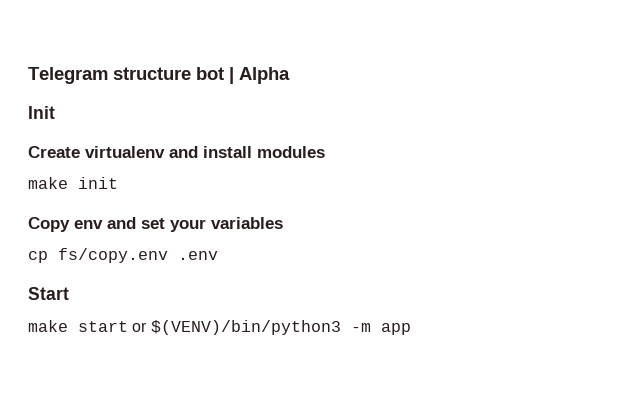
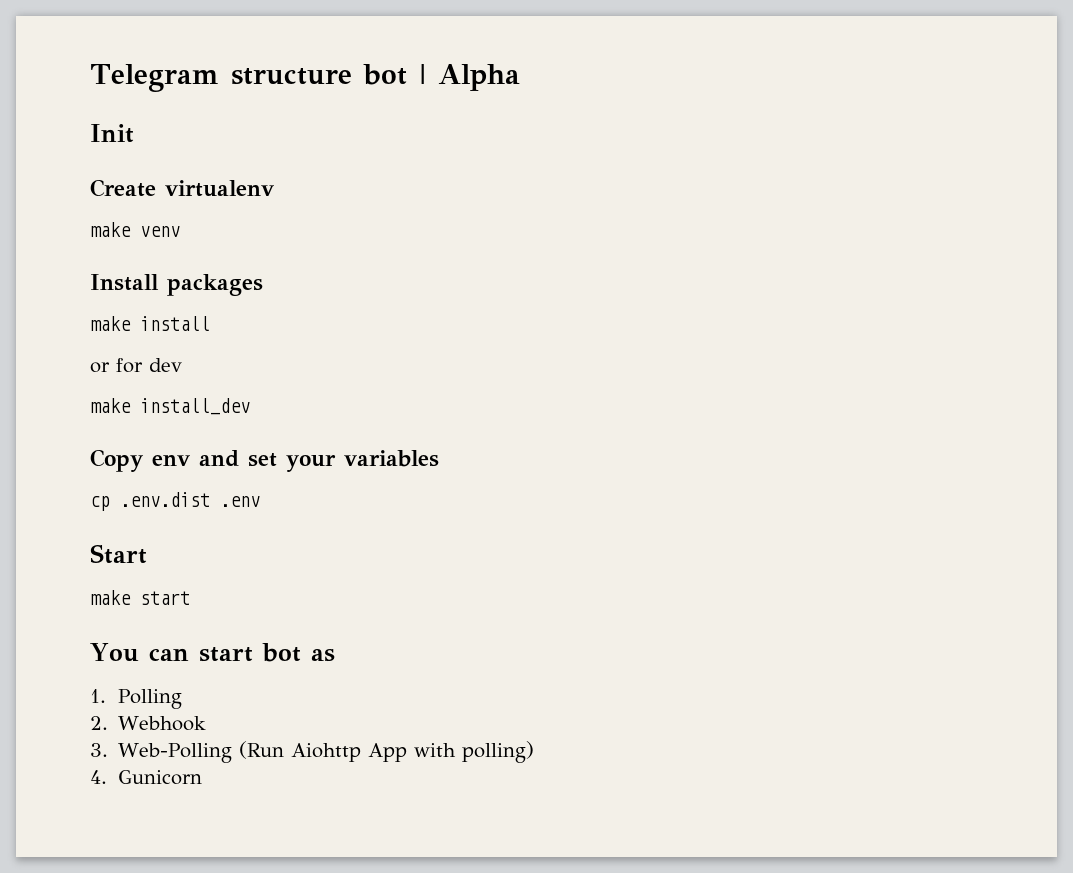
[169,146,325,158] [28,177,118,189] and install modules // make init -> [90,222,180,237] [90,274,263,296] [90,316,210,331] [90,358,182,373] [90,398,250,415] // make venv // Install packages // make install // or for dev // make install_dev
[58,248,168,263] fs/copy.env -> [120,492,210,507] .env.dist
[132,320,411,335] or $(VENV)/bin/python3 -m app -> [90,643,335,662] [90,689,182,709] [90,716,207,731] [90,741,535,763] [90,770,202,785] // You can start bot as // 1. Polling // 2. Webhook // 3. Web-Polling (Run Aiohttp App with polling) // 4. Gunicorn

